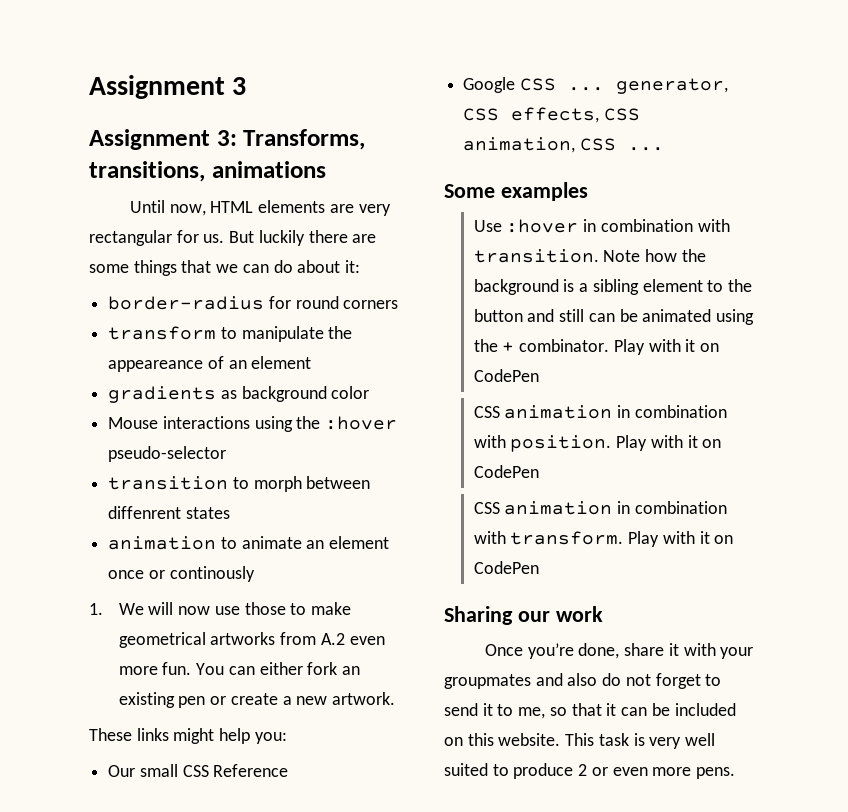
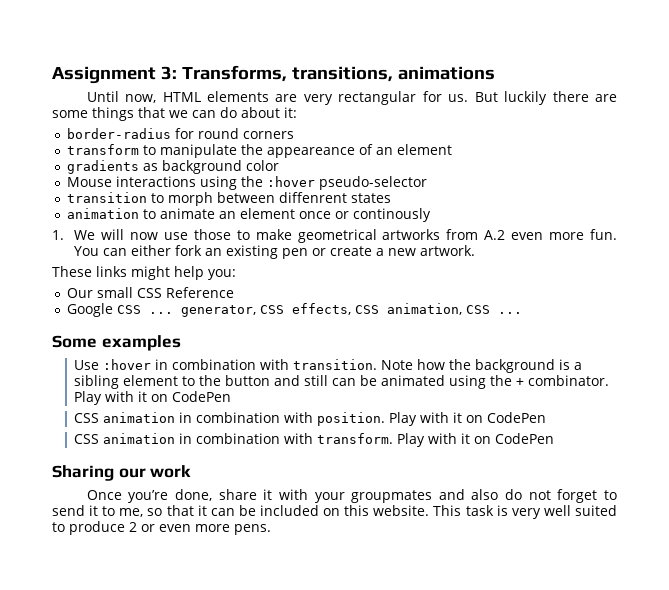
[89,75,247,99] [89,129,210,150] Assignment 3 // Assignment -> [52,66,156,84] Assignment

